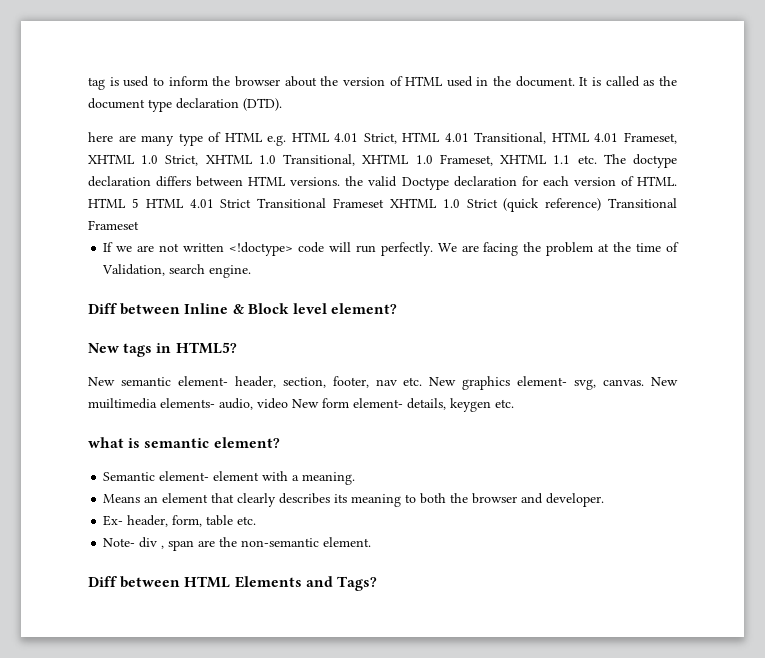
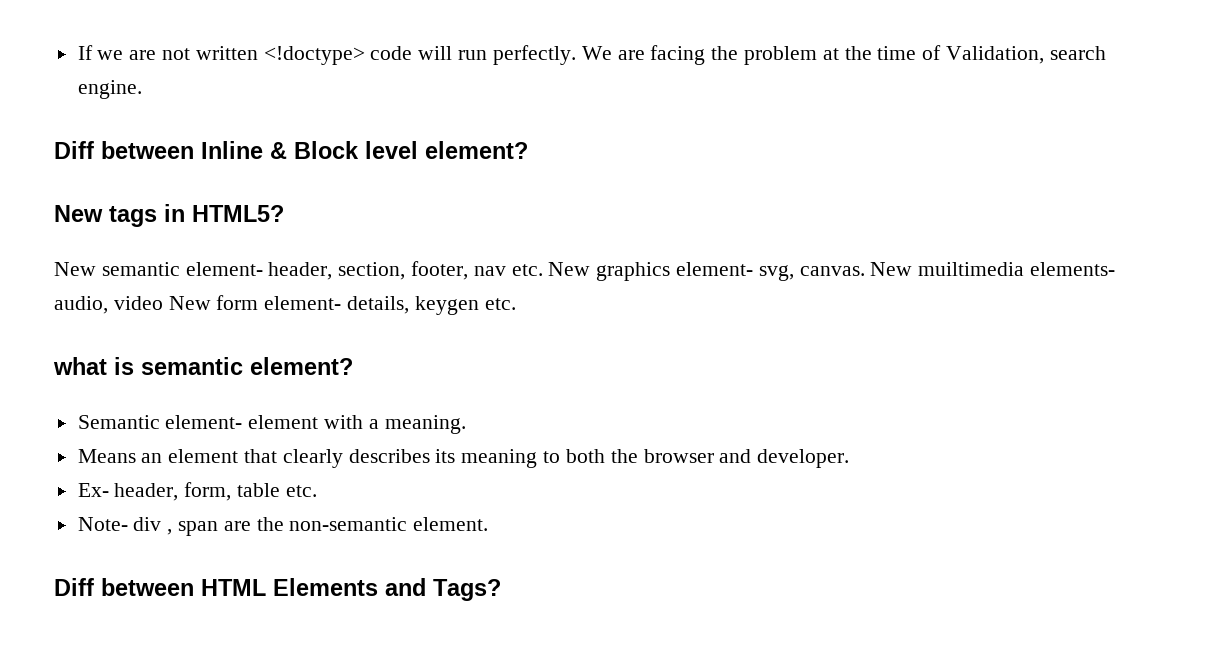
[88,76,677,90] [88,98,282,112] [88,132,678,146] [88,154,677,168] [88,176,678,190] [88,198,677,212] [88,220,139,230] tag is used to inform the browser about the version of HTML used in the document. It is called as the document type declaration (DTD). // here are many type of HTML e.g. HTML 4.01 Strict, HTML 4.01 Transitional, HTML 4.01 Frameset, XHTML 1.0 Strict, XHTML 1.0 Transitional, XHTML 1.0 Frameset, XHTML 1.1 etc. The doctype declaration differs between HTML versions. the valid Doctype declaration for each version of HTML. HTML 5 HTML 4.01 Strict Transitional Frameset XHTML 1.0 Strict (quick reference) Transitional Frameset // -> (77, 52) none

